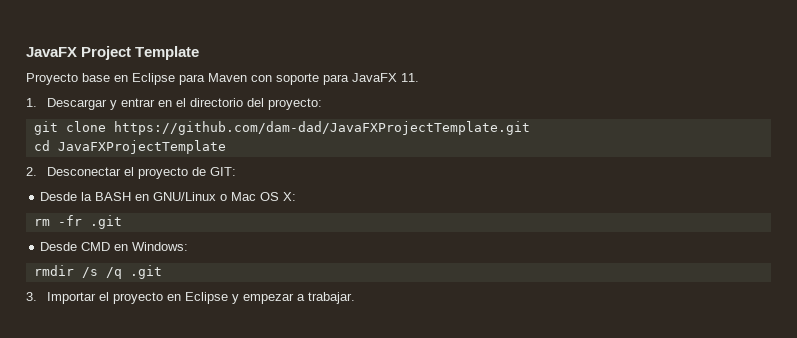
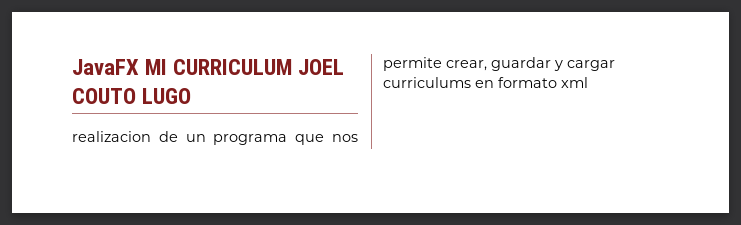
[26,46,200,60] [26,73,419,85] [26,98,323,110] [33,121,530,135] [33,140,226,154] [26,167,237,179] [40,192,297,201] [33,215,122,229] [40,242,189,251] [33,265,162,279] [26,292,356,304] JavaFX Project Template // Proyecto base en Eclipse para Maven con soporte para JavaFX 11. // 1. Descargar y entrar en el directorio del proyecto: // git clone https://github.com/dam-dad/JavaFXProjectTemplate.git // cd JavaFXProjectTemplate // 2. Desconectar el proyecto de GIT: // Desde la BASH en GNU/Linux o Mac OS X: // rm -fr .git // Desde CMD en Windows: // rmdir /s /q .git // 3. Importar el proyecto en Eclipse y empezar a trabajar. -> [72,59,345,75] [72,88,192,104] [72,131,358,145] [383,57,615,71] [383,77,588,88] JavaFX MI CURRICULUM JOEL COUTO LUGO // realizacion de un programa que nos permite crear, guardar y cargar curriculums en formato xml

